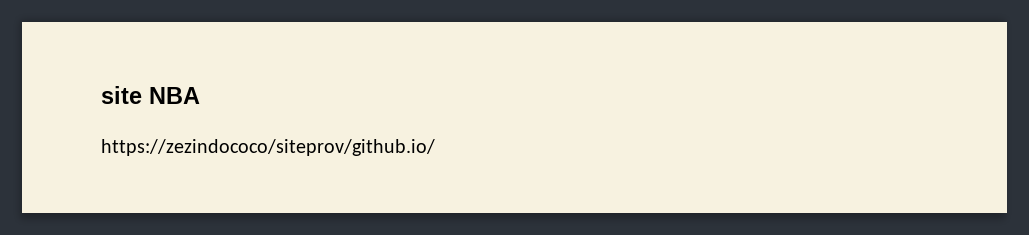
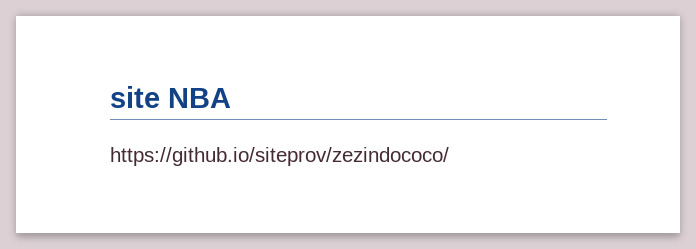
[101,139,435,156] https://zezindococo/siteprov/github.io/ -> [110,147,449,166] https://github.io/siteprov/zezindococo/

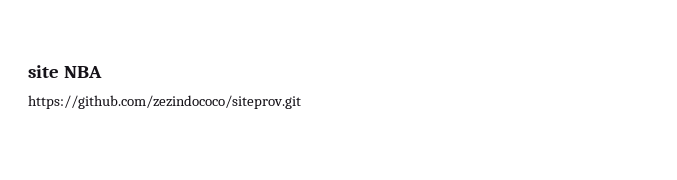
[110,147,449,166] https://github.io/siteprov/zezindococo/ -> [28,95,301,109] https://github.com/zezindococo/siteprov.git

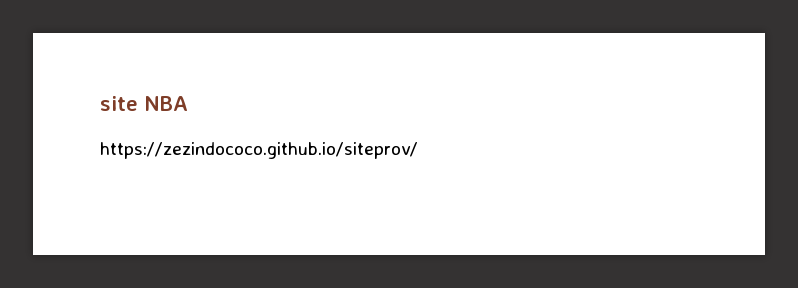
[28,95,301,109] https://github.com/zezindococo/siteprov.git -> [100,142,418,159] https://zezindococo.github.io/siteprov/

